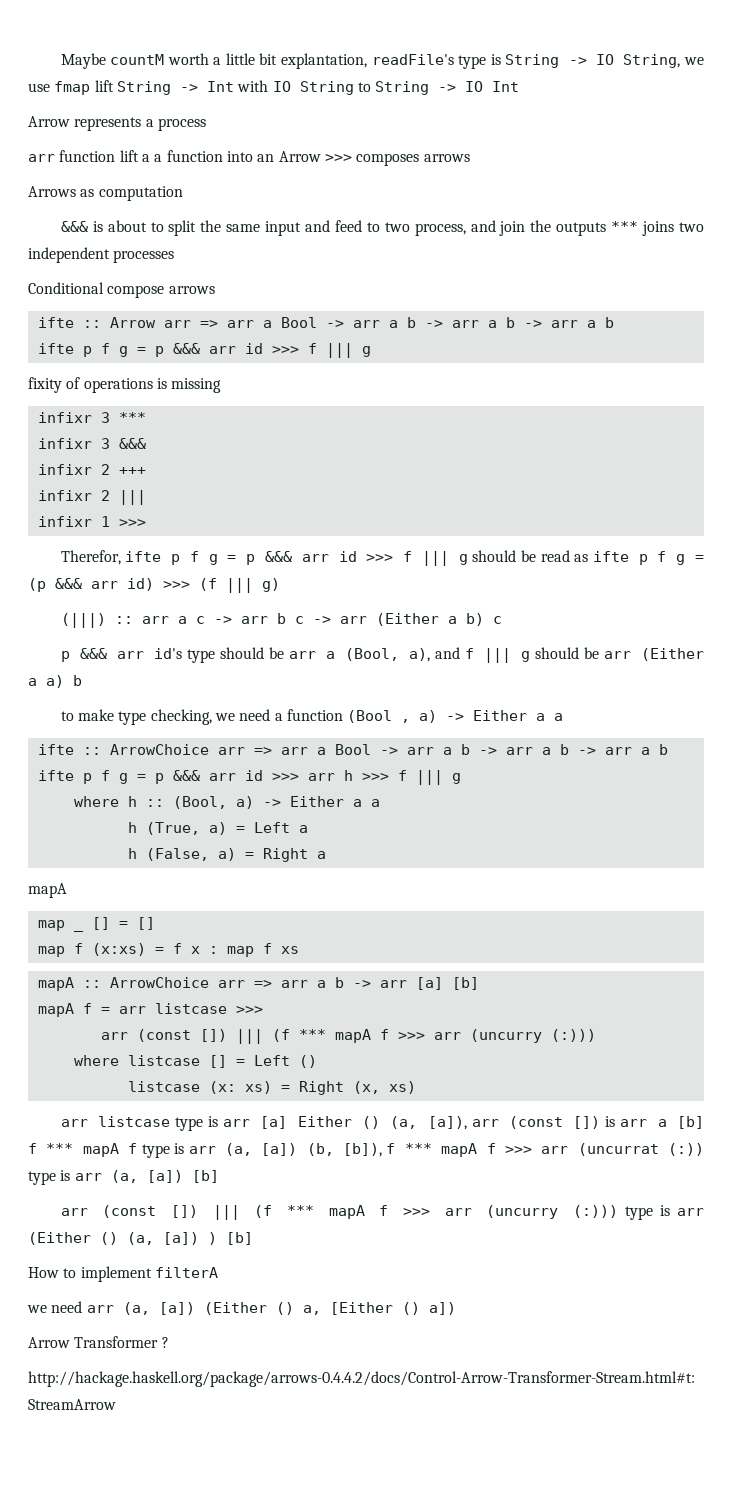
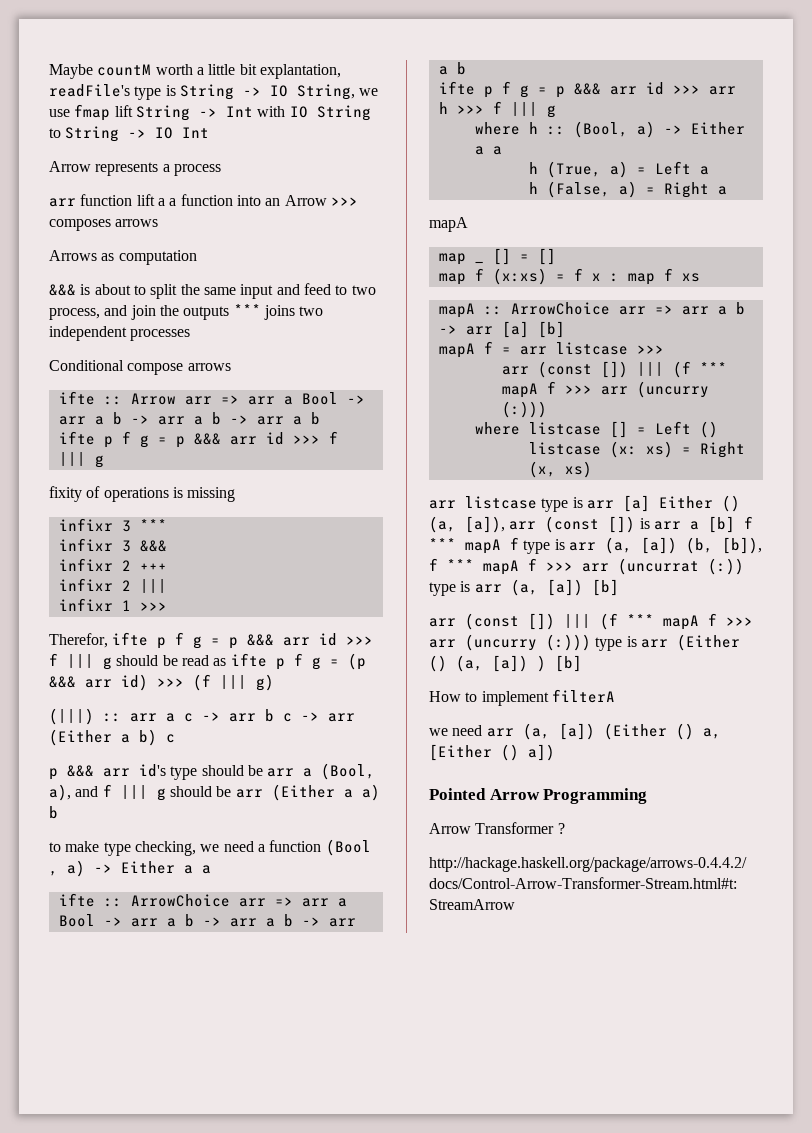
(456, 1308) none -> [429,788,648,804] // Pointed Arrow Programming

